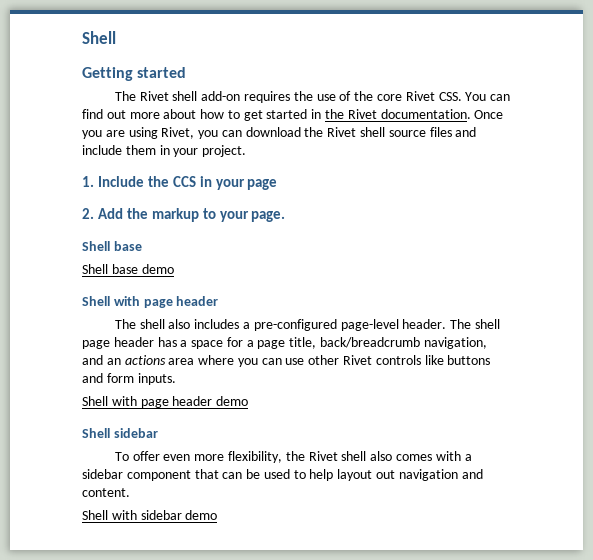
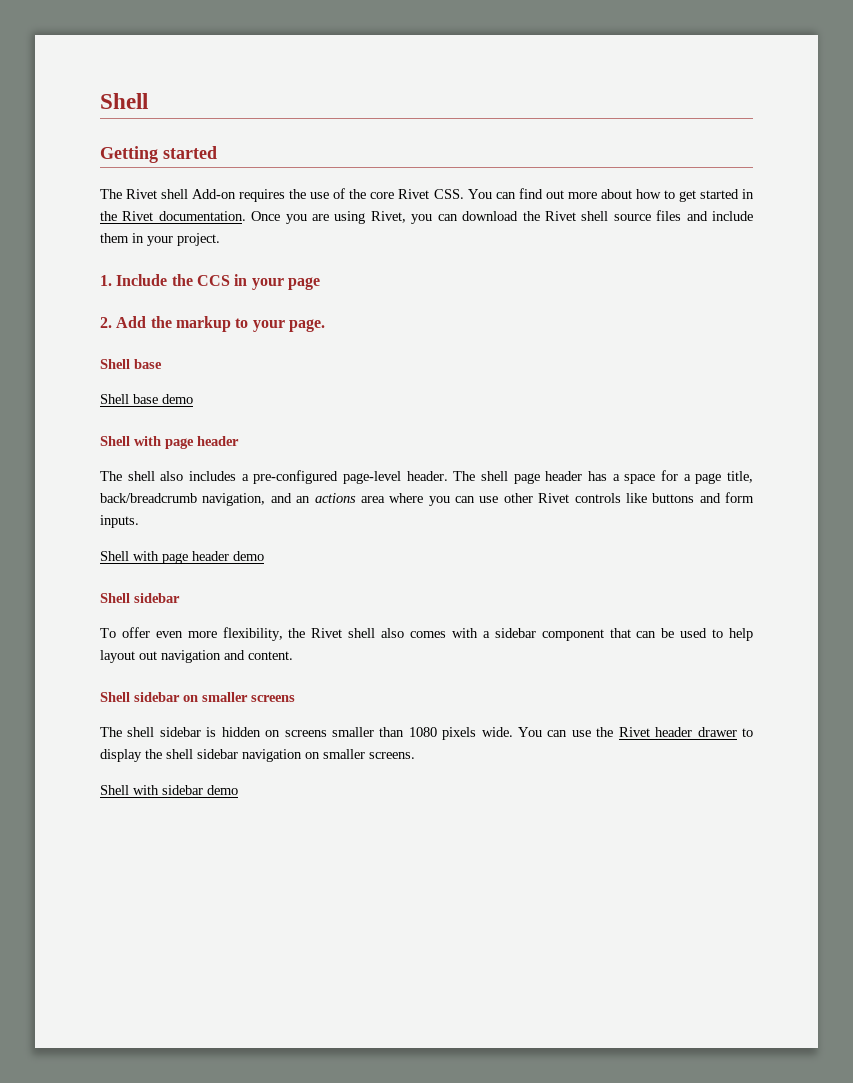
[201,91,241,101] add-on -> [192,189,237,199] Add-on
(130, 492) none -> [100,692,295,702] [100,727,754,740] [100,749,415,762] // Shell sidebar on smaller screens // The shell sidebar is hidden on screens smaller than 1080 pixels wide. You can use the Rivet header drawer to display the shell sidebar navigation on smaller screens.

